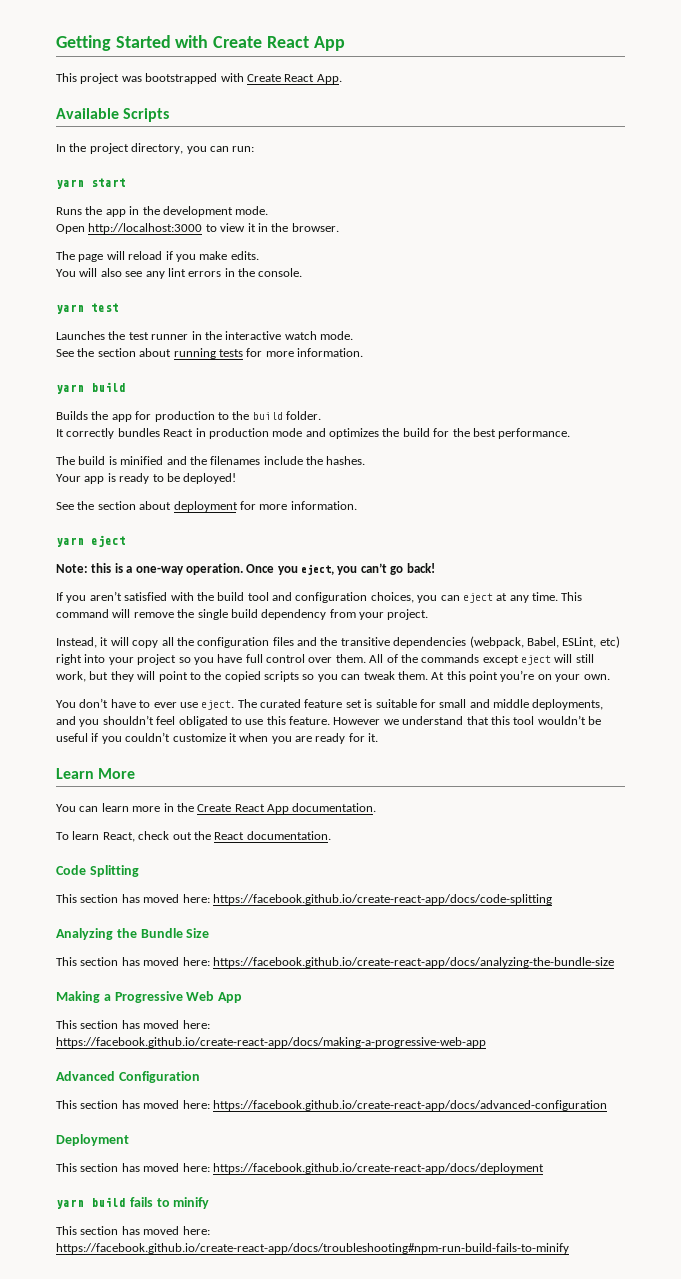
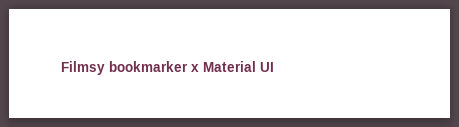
[56,35,345,51] [56,73,342,84] [56,108,170,122] [56,143,255,154] [56,178,126,189] [56,206,269,217] [56,223,339,234] [56,251,259,262] [56,268,303,279] [56,303,119,314] [56,331,353,340] [56,348,363,359] [56,382,126,394] [56,411,321,422] [56,428,571,439] [56,456,366,465] [56,473,237,484] [56,501,357,512] [56,535,126,547] [56,563,435,575] [56,591,583,603] [56,609,429,620] [56,636,620,648] [56,654,594,665] [56,670,610,682] [56,698,604,710] [56,715,601,727] [56,732,379,744] [56,768,136,779] [56,803,377,814] [56,831,331,842] [56,865,139,877] [56,894,552,905] [56,928,210,940] [56,957,614,968] [56,991,243,1003] [56,1020,210,1029] [56,1037,486,1048] [56,1071,200,1083] [56,1100,607,1111] [56,1134,129,1146] [56,1163,544,1174] [56,1197,210,1209] [56,1226,210,1235] [56,1243,569,1254] Getting Started with Create React App // This project was bootstrapped with Create React App. // Available Scripts // In the project directory, you can run: // yarn start // Runs the app in the development mode. // Open http://localhost:3000 to view it in the browser. // The page will reload if you make edits. // You will also see any lint errors in the console. // yarn test // Launches the test runner in the interactive watch mode. // See the section about running tests for more information. // yarn build // Builds the app for production to the build folder. // It correctly bundles React in production mode and optimizes the build for the best performance. // The build is minified and the filenames include the hashes. // Your app is ready to be deployed! // See the section about deployment for more information. // yarn eject // Note: this is a one-way operation. Once you eject, you can’t go back! // If you aren’t satisfied with the build tool and configuration choices, you can eject at any time. This command will remove the single build dependency from your project. // Instead, it will copy all the configuration files and the transitive dependencies (webpack, Babel, ESLint, etc) right into your project so you have full control over them. All of the commands except eject will still work, but they will point to the copied scripts so you can tweak them. At this point you’re on your own. // You don’t have to ever use eject. The curated feature set is suitable for small and middle deployments, and you shouldn’t feel obligated to use this feature. However we understand that this tool wouldn’t be useful if you couldn’t customize it when you are ready for it. // Learn More // You can learn more in the Create React App documentation. // To learn React, check out the React documentation. // Code Splitting // This section has moved here: https://facebook.github.io/create-react-app/docs/code-splitting // Analyzing the Bundle Size // This section has moved here: https://facebook.github.io/create-react-app/docs/analyzing-the-bundle-size // Making a Progressive Web App // This section has moved here: https://facebook.github.io/create-react-app/docs/making-a-progressive-web-app // Advanced Configuration // This section has moved here: https://facebook.github.io/create-react-app/docs/advanced-configuration // Deployment // This section has moved here: https://facebook.github.io/create-react-app/docs/deployment // yarn build fails to minify // This section has moved here: https://facebook.github.io/create-react-app/docs/troubleshooting#npm-run-build-fails-to-minify -> [61,61,274,75] Filmsy bookmarker x Material UI

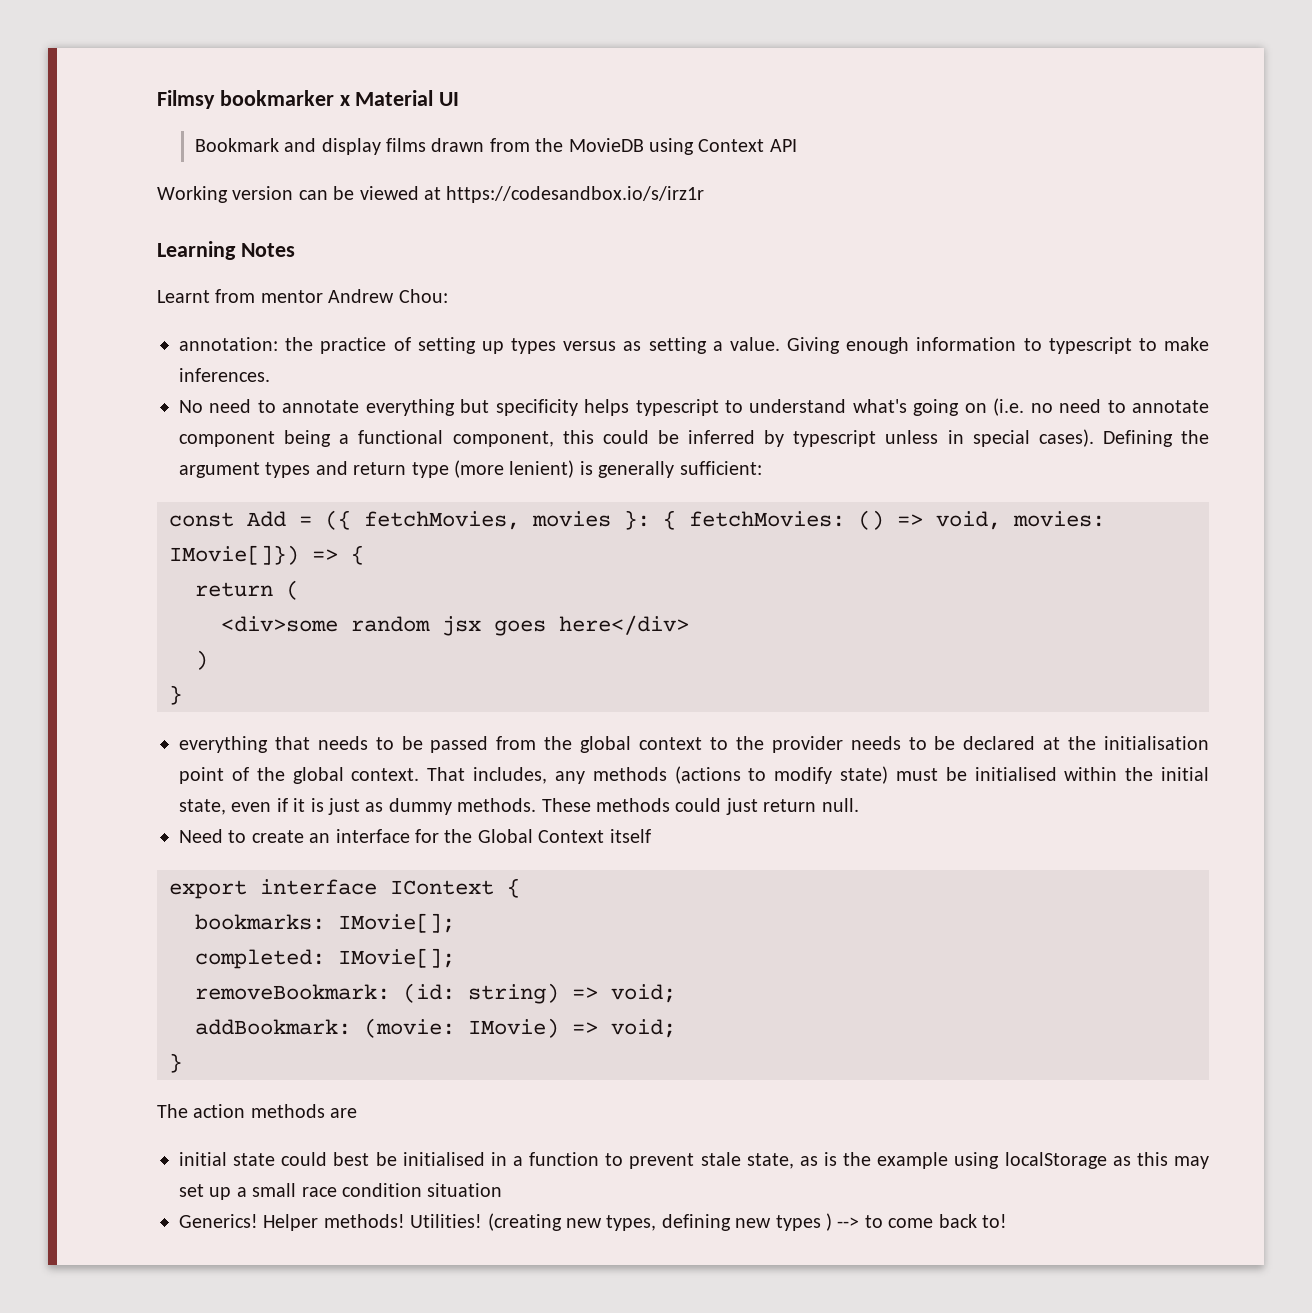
(274, 67) none -> [194,138,797,155] [157,186,705,203] [157,241,295,260] [157,289,448,303] [179,337,1209,354] [179,368,270,382] [179,398,1209,416] [179,429,1209,447] [179,460,762,478] [169,510,1105,530] [169,545,364,565] [195,580,299,600] [221,615,689,636] [195,650,208,670] [169,685,182,705] [179,736,1210,753] [179,766,1210,784] [179,798,859,815] [179,829,651,843] [169,878,520,899] [195,913,455,933] [195,948,455,969] [195,983,676,1004] [195,1018,676,1038] [169,1053,182,1073] [157,1104,358,1118] [179,1152,1209,1169] [179,1183,503,1200] [179,1213,1007,1231] // Bookmark and display films drawn from the MovieDB using Context API // Working version can be viewed at https://codesandbox.io/s/irz1r // Learning Notes // Learnt from mentor Andrew Chou: // annotation: the practice of setting up types versus as setting a value. Giving enough information to typescript to make inferences. // No need to annotate everything but specificity helps typescript to understand what's going on (i.e. no need to annotate component being a functional component, this could be inferred by typescript unless in special cases). Defining the argument types and return type (more lenient) is generally sufficient: // const Add = ({ fetchMovies, movies }: { fetchMovies: () => void, movies: IMovie[]}) => { // return ( // <div>some random jsx goes here</div> // ) // } // everything that needs to be passed from the global context to the provider needs to be declared at the initialisation point of the global context. That includes, any methods (actions to modify state) must be initialised within the initial state, even if it is just as dummy methods. These methods could just return null. // Need to create an interface for the Global Context itself // export interface IContext { // bookmarks: IMovie[]; // completed: IMovie[]; // removeBookmark: (id: string) => void; // addBookmark: (movie: IMovie) => void; // } // The action methods are // initial state could best be initialised in a function to prevent stale state, as is the example using localStorage as this may set up a small race condition situation // Generics! Helper methods! Utilities! (creating new types, defining new types ) --> to come back to!

